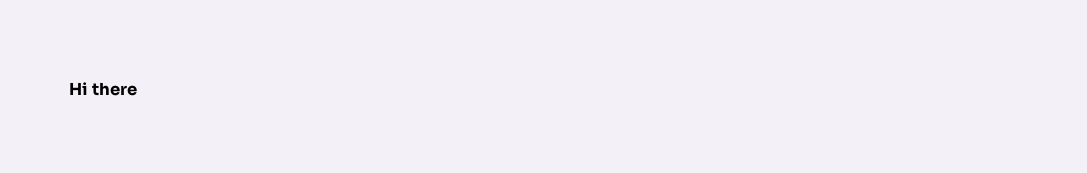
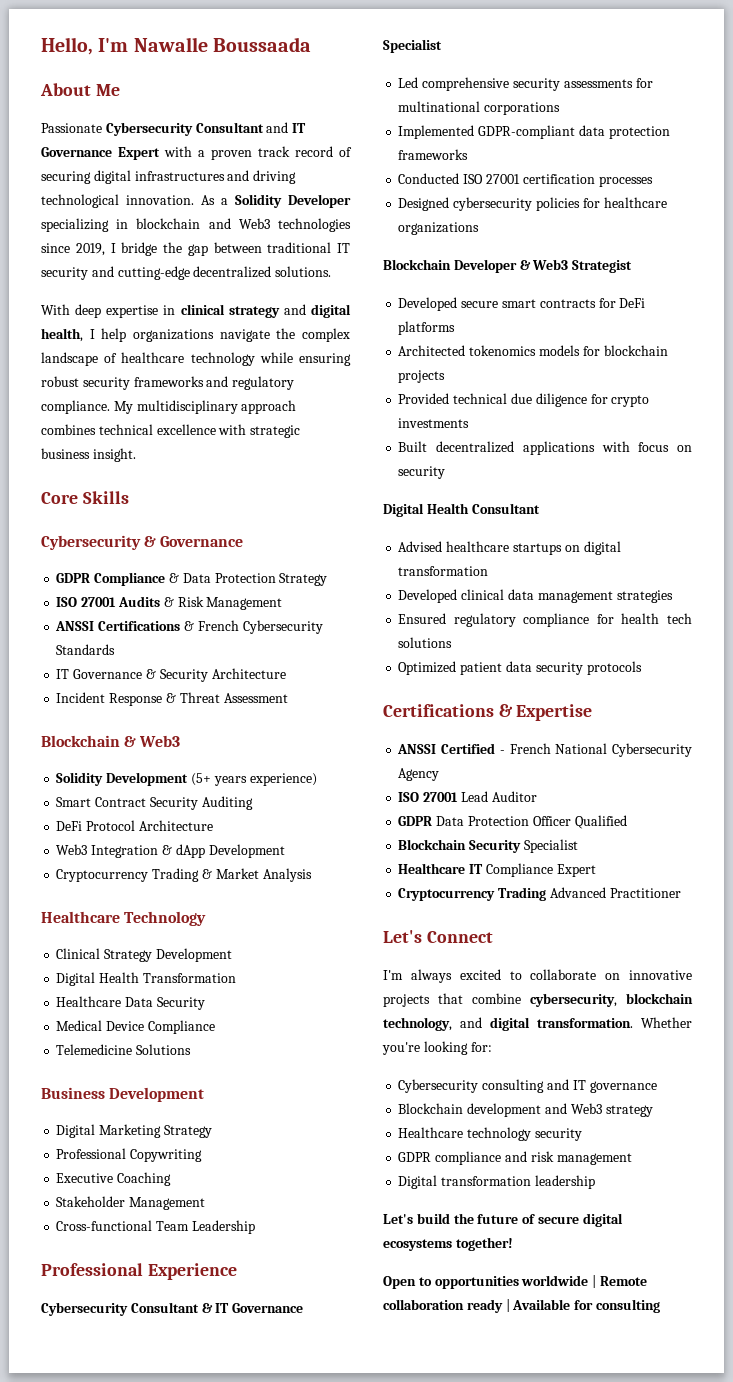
[69,82,138,96] Hi there -> [41,37,311,55] [40,83,120,96] [41,122,307,136] [41,146,352,160] [41,170,297,184] [41,194,351,208] [41,218,352,232] [41,242,350,256] [41,266,332,280] [41,304,351,318] [41,328,350,342] [41,352,352,366] [41,376,295,390] [41,400,297,414] [41,424,301,438] [41,448,136,462] [41,491,129,504] [41,535,244,550] [56,572,328,586] [56,596,283,610] [55,620,323,634] [56,644,116,655] [56,668,286,682] [56,692,288,706] [41,735,181,747] [56,772,317,786] [56,796,253,810] [56,820,213,831] [56,844,285,858] [56,868,312,882] [41,911,207,926] [56,948,232,962] [56,972,236,986] [56,996,205,1010] [56,1020,215,1034] [56,1044,192,1055] [41,1087,205,1102] [56,1124,212,1138] [56,1148,203,1162] [56,1172,172,1186] [56,1196,206,1210] [56,1220,255,1234] [41,1263,237,1280] [41,1302,304,1316] [383,39,442,53] [398,77,653,91] [398,101,561,115] [398,125,670,139] [398,149,469,160] [398,173,653,187] [398,197,667,211] [398,222,480,235] [383,259,633,273] [398,297,646,311] [398,321,456,335] [398,345,668,356] [398,370,446,383] [398,393,650,407] [398,418,470,428] [398,441,692,455] [398,466,446,479] [383,503,540,517] [398,541,621,555] [398,566,489,576] [398,589,673,603] [398,613,692,627] [398,637,453,648] [398,661,642,675] [383,704,593,721] [397,743,692,757] [398,768,440,781] [398,791,537,802] [398,815,627,829] [398,839,578,853] [398,863,596,877] [398,887,681,901] [383,930,493,943] [383,969,692,983] [383,993,693,1007] [383,1017,692,1031] [382,1041,492,1055] [398,1079,657,1093] [398,1103,653,1117] [398,1127,582,1141] [398,1151,632,1165] [398,1175,595,1189] [383,1213,623,1227] [383,1237,513,1251] [383,1275,647,1289] [383,1299,660,1313] Hello, I'm Nawalle Boussaada // About Me // Passionate Cybersecurity Consultant and IT Governance Expert with a proven track record of securing digital infrastructures and driving technological innovation. As a Solidity Developer specializing in blockchain and Web3 technologies since 2019, I bridge the gap between traditional IT security and cutting-edge decentralized solutions. // With deep expertise in clinical strategy and digital health, I help organizations navigate the complex landscape of healthcare technology while ensuring robust security frameworks and regulatory compliance. My multidisciplinary approach combines technical excellence with strategic business insight. // Core Skills // Cybersecurity & Governance // GDPR Compliance & Data Protection Strategy // ISO 27001 Audits & Risk Management // ANSSI Certifications & French Cybersecurity Standards // IT Governance & Security Architecture // Incident Response & Threat Assessment // Blockchain & Web3 // Solidity Development (5+ years experience) // Smart Contract Security Auditing // DeFi Protocol Architecture // Web3 Integration & dApp Development // Cryptocurrency Trading & Market Analysis // Healthcare Technology // Clinical Strategy Development // Digital Health Transformation // Healthcare Data Security // Medical Device Compliance // Telemedicine Solutions // Business Development // Digital Marketing Strategy // Professional Copywriting // Executive Coaching // Stakeholder Management // Cross-functional Team Leadership // Professional Experience // Cybersecurity Consultant & IT Governance Specialist // Led comprehensive security assessments for multinational corporations // Implemented GDPR-compliant data protection frameworks // Conducted ISO 27001 certification processes // Designed cybersecurity policies for healthcare organizations // Blockchain Developer & Web3 Strategist // Developed secure smart contracts for DeFi platforms // Architected tokenomics models for blockchain projects // Provided technical due diligence for crypto investments // Built decentralized applications with focus on security // Digital Health Consultant // Advised healthcare startups on digital transformation // Developed clinical data management strategies // Ensured regulatory compliance for health tech solutions // Optimized patient data security protocols // Certifications & Expertise // ANSSI Certified - French National Cybersecurity Agency // ISO 27001 Lead Auditor // GDPR Data Protection Officer Qualified // Blockchain Security Specialist // Healthcare IT Compliance Expert // Cryptocurrency Trading Advanced Practitioner // Let's Connect // I'm always excited to collaborate on innovative projects that combine cybersecurity, blockchain technology, and digital transformation. Whether you're looking for: // Cybersecurity consulting and IT governance // Blockchain development and Web3 strategy // Healthcare technology security // GDPR compliance and risk management // Digital transformation leadership // Let's build the future of secure digital ecosystems together! // Open to opportunities worldwide | Remote collaboration ready | Available for consulting

